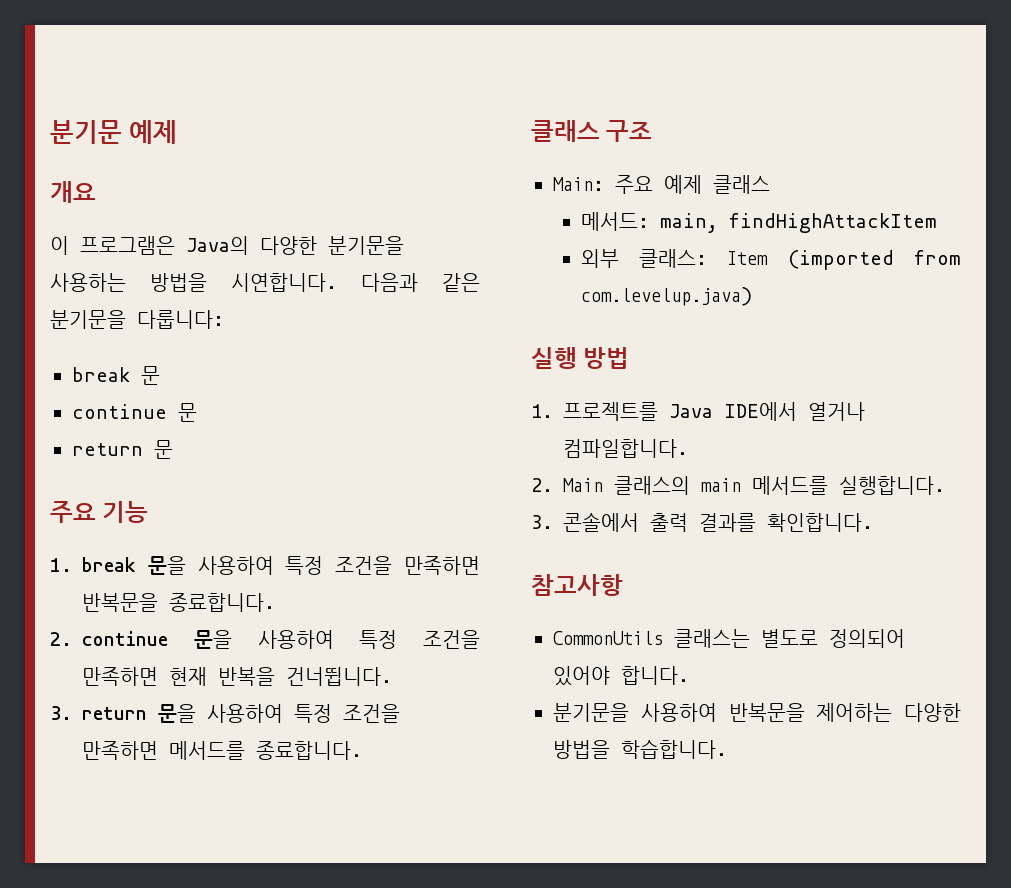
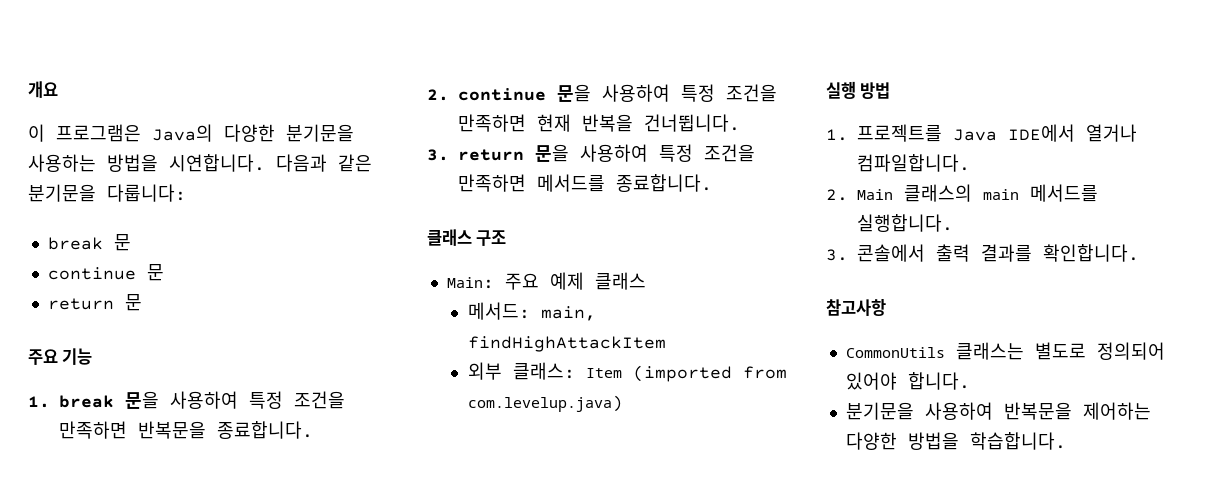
[50,120,177,144] 분기문 예제 // -> (28, 89) none

